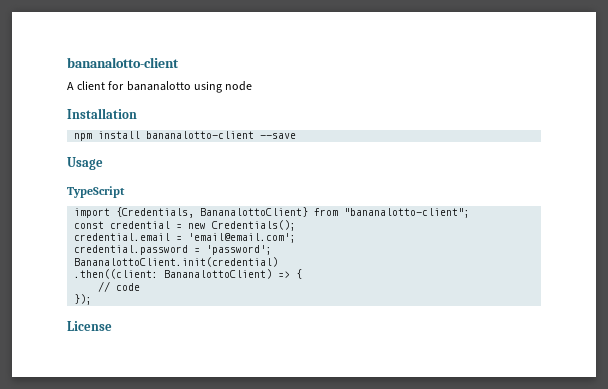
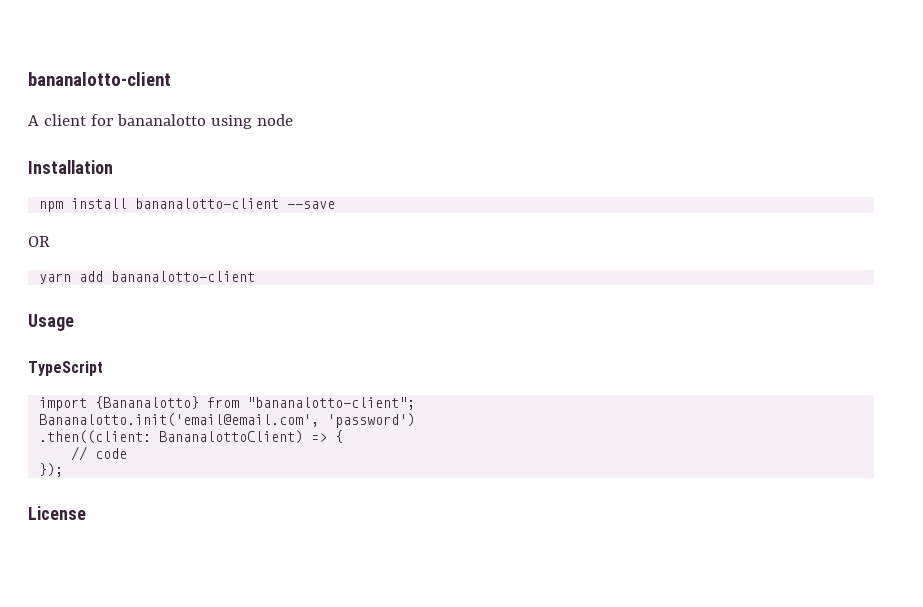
(297, 136) none -> [28,236,50,247] [39,271,256,284] // OR // yarn add bananalotto-client
[116,207,309,218] {Credentials, BananalottoClient} -> [95,396,200,409] {Bananalotto}
[74,220,297,231] [74,233,297,243] [74,245,273,255] [74,257,279,267] const credential = new Credentials(); // credential.email = 'email@email.com'; // credential.password = 'password'; // BananalottoClient.init(credential) -> [39,413,416,428] Bananalotto.init('email@email.com', 'password')

